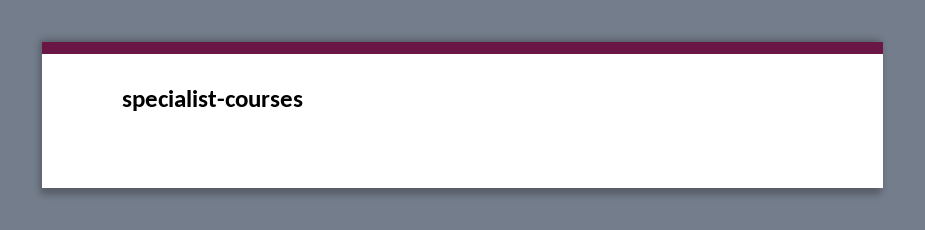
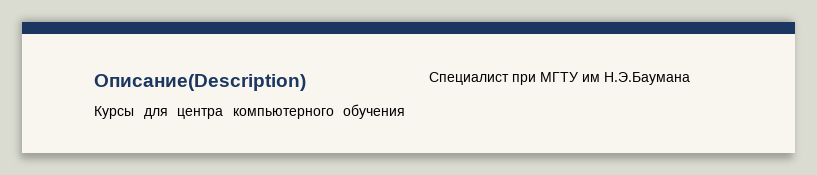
[122,90,303,111] specialist-courses -> [94,74,306,91] [94,104,405,119] [429,72,690,85] Описание(Description) // Курсы для центра компьютерного обучения Специалист при МГТУ им Н.Э.Баумана

